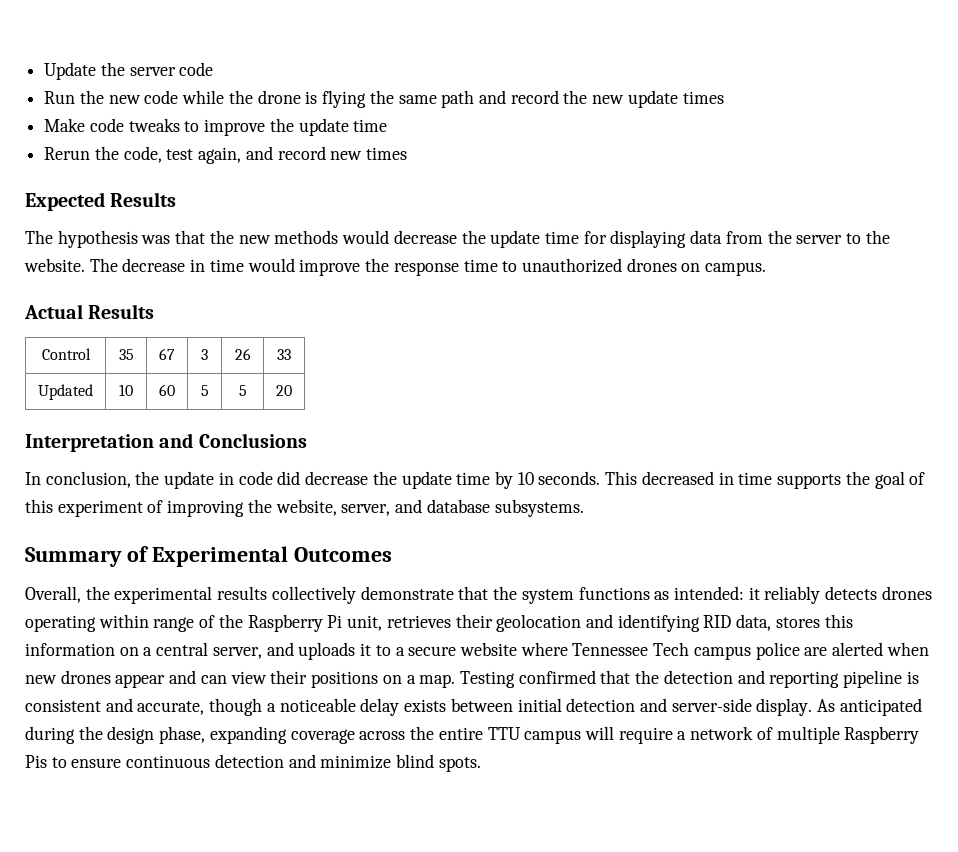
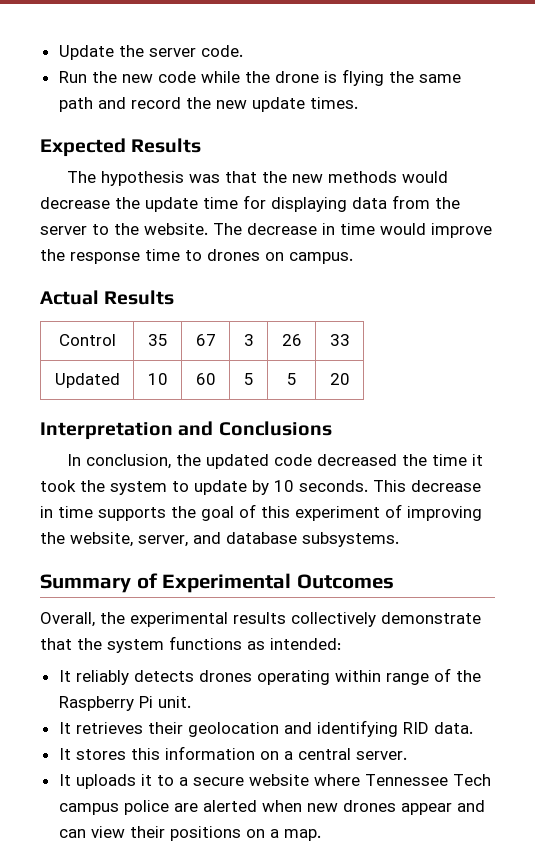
[179,62,214,76] code -> [200,45,243,57] code.
[682,91,724,104] [44,118,388,136] [44,146,408,164] times // Make code tweaks to improve the update time // Rerun the code, test again, and record new times -> [309,97,358,109] times.
[521,258,622,273] unauthorized -> (202, 255) none
[164,471,491,489] update in code did decrease the update time -> [205,454,483,469] [40,480,247,495] updated code decreased the time it took the system to update
[641,471,714,485] decreased -> [411,480,481,492] decrease
[748,587,760,600] it -> [58,670,71,682] // It
[347,615,383,631] unit, -> [157,696,191,708] [58,722,71,734] unit. // It
[736,614,772,631] data, -> [433,722,473,734] [58,748,71,760] data. // It
[212,642,294,659] server, and -> [355,751,407,760] [58,774,71,786] server. // It
[459,670,919,688] [25,698,922,716] [25,726,920,744] [25,754,481,772] Testing confirmed that the detection and reporting pipeline is consistent and accurate, though a noticeable delay exists between initial detection and server-side display. As anticipated during the design phase, expanding coverage across the entire TTU campus will require a network of multiple Raspberry Pis to ensure continuous detection and minimize blind spots. -> (321, 835) none

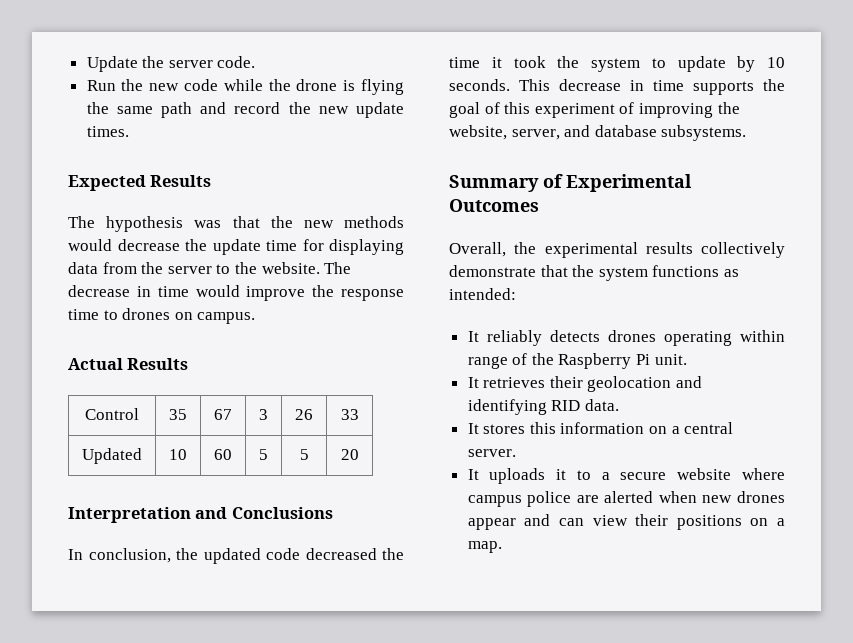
[364,774,491,786] Tennessee Tech -> (785, 474) none

